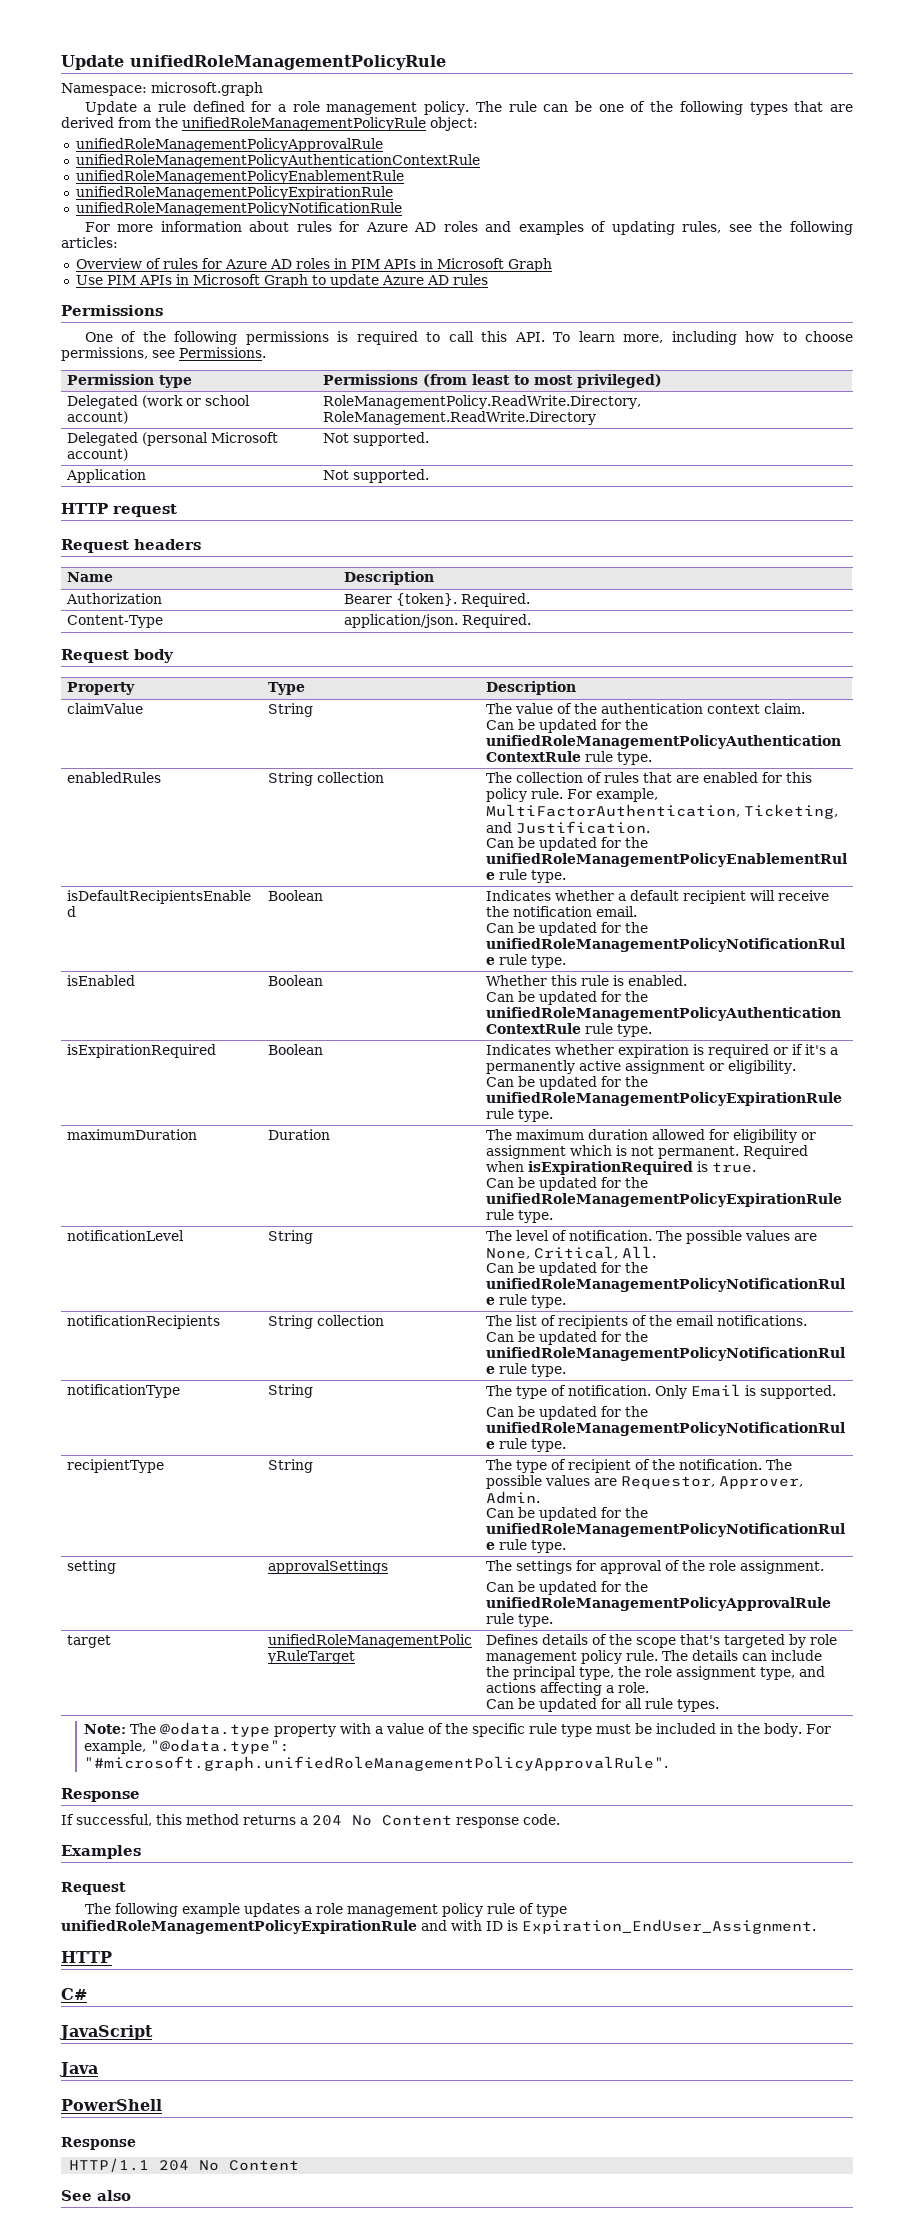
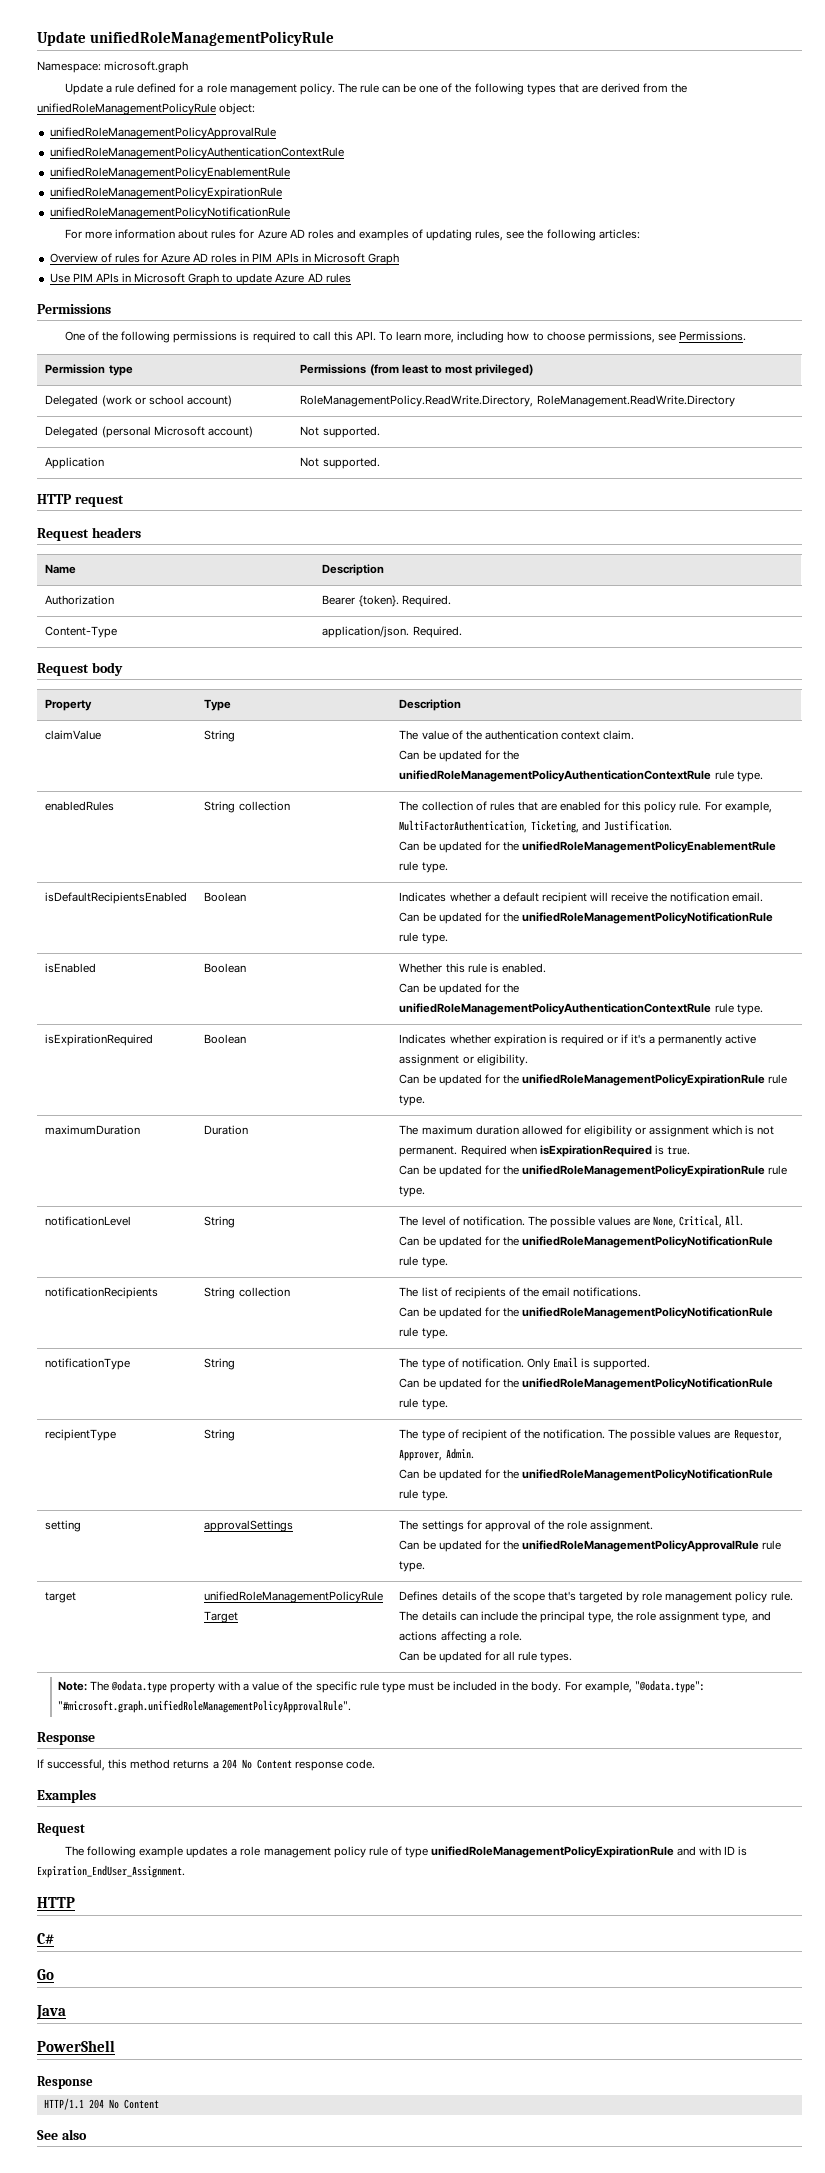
[59,2025,153,2040] JavaScript -> [37,1969,54,1980] Go

